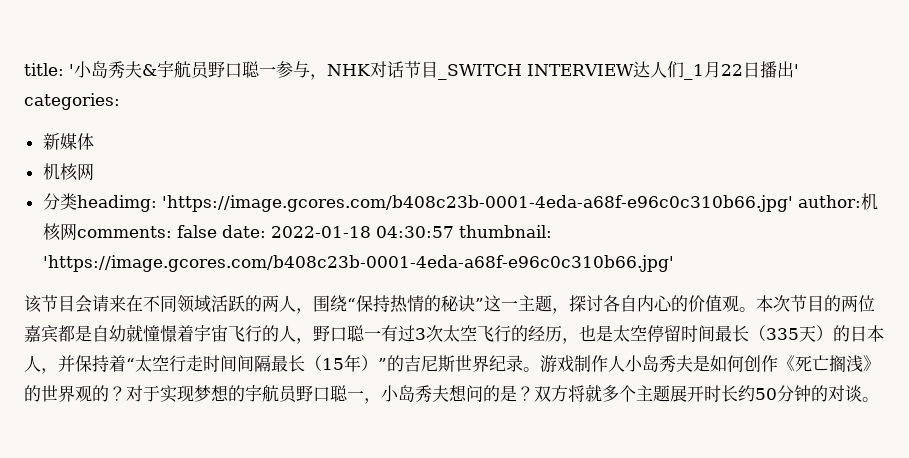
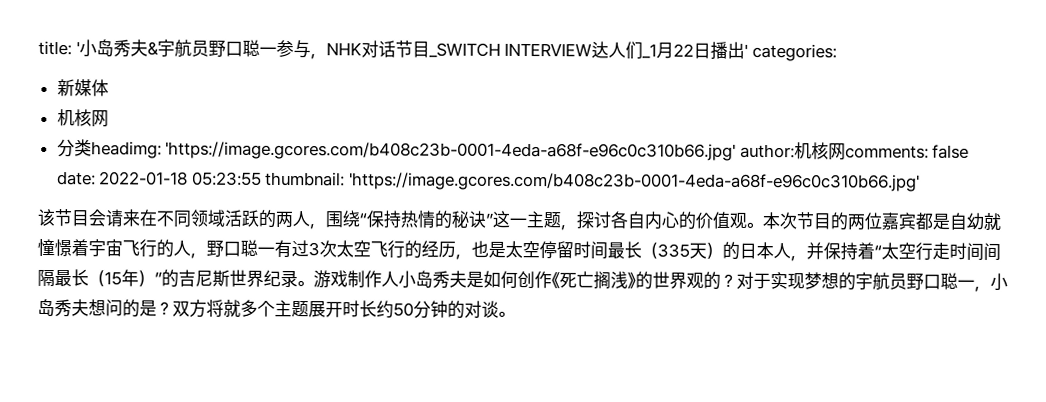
[375,226,454,238] 04:30:57 -> [191,171,262,186] 05:23:55

